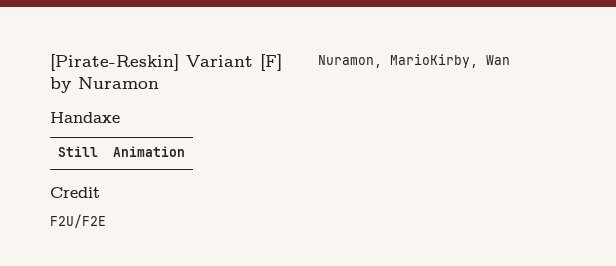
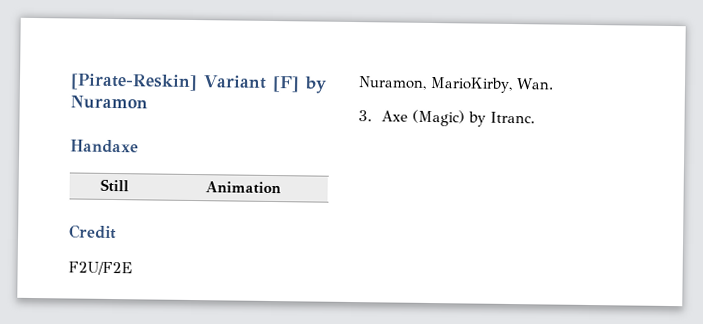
[486,55,510,65] Wan -> [515,78,554,90] [358,109,535,127] Wan. // 3. Axe (Magic) by Itranc.

